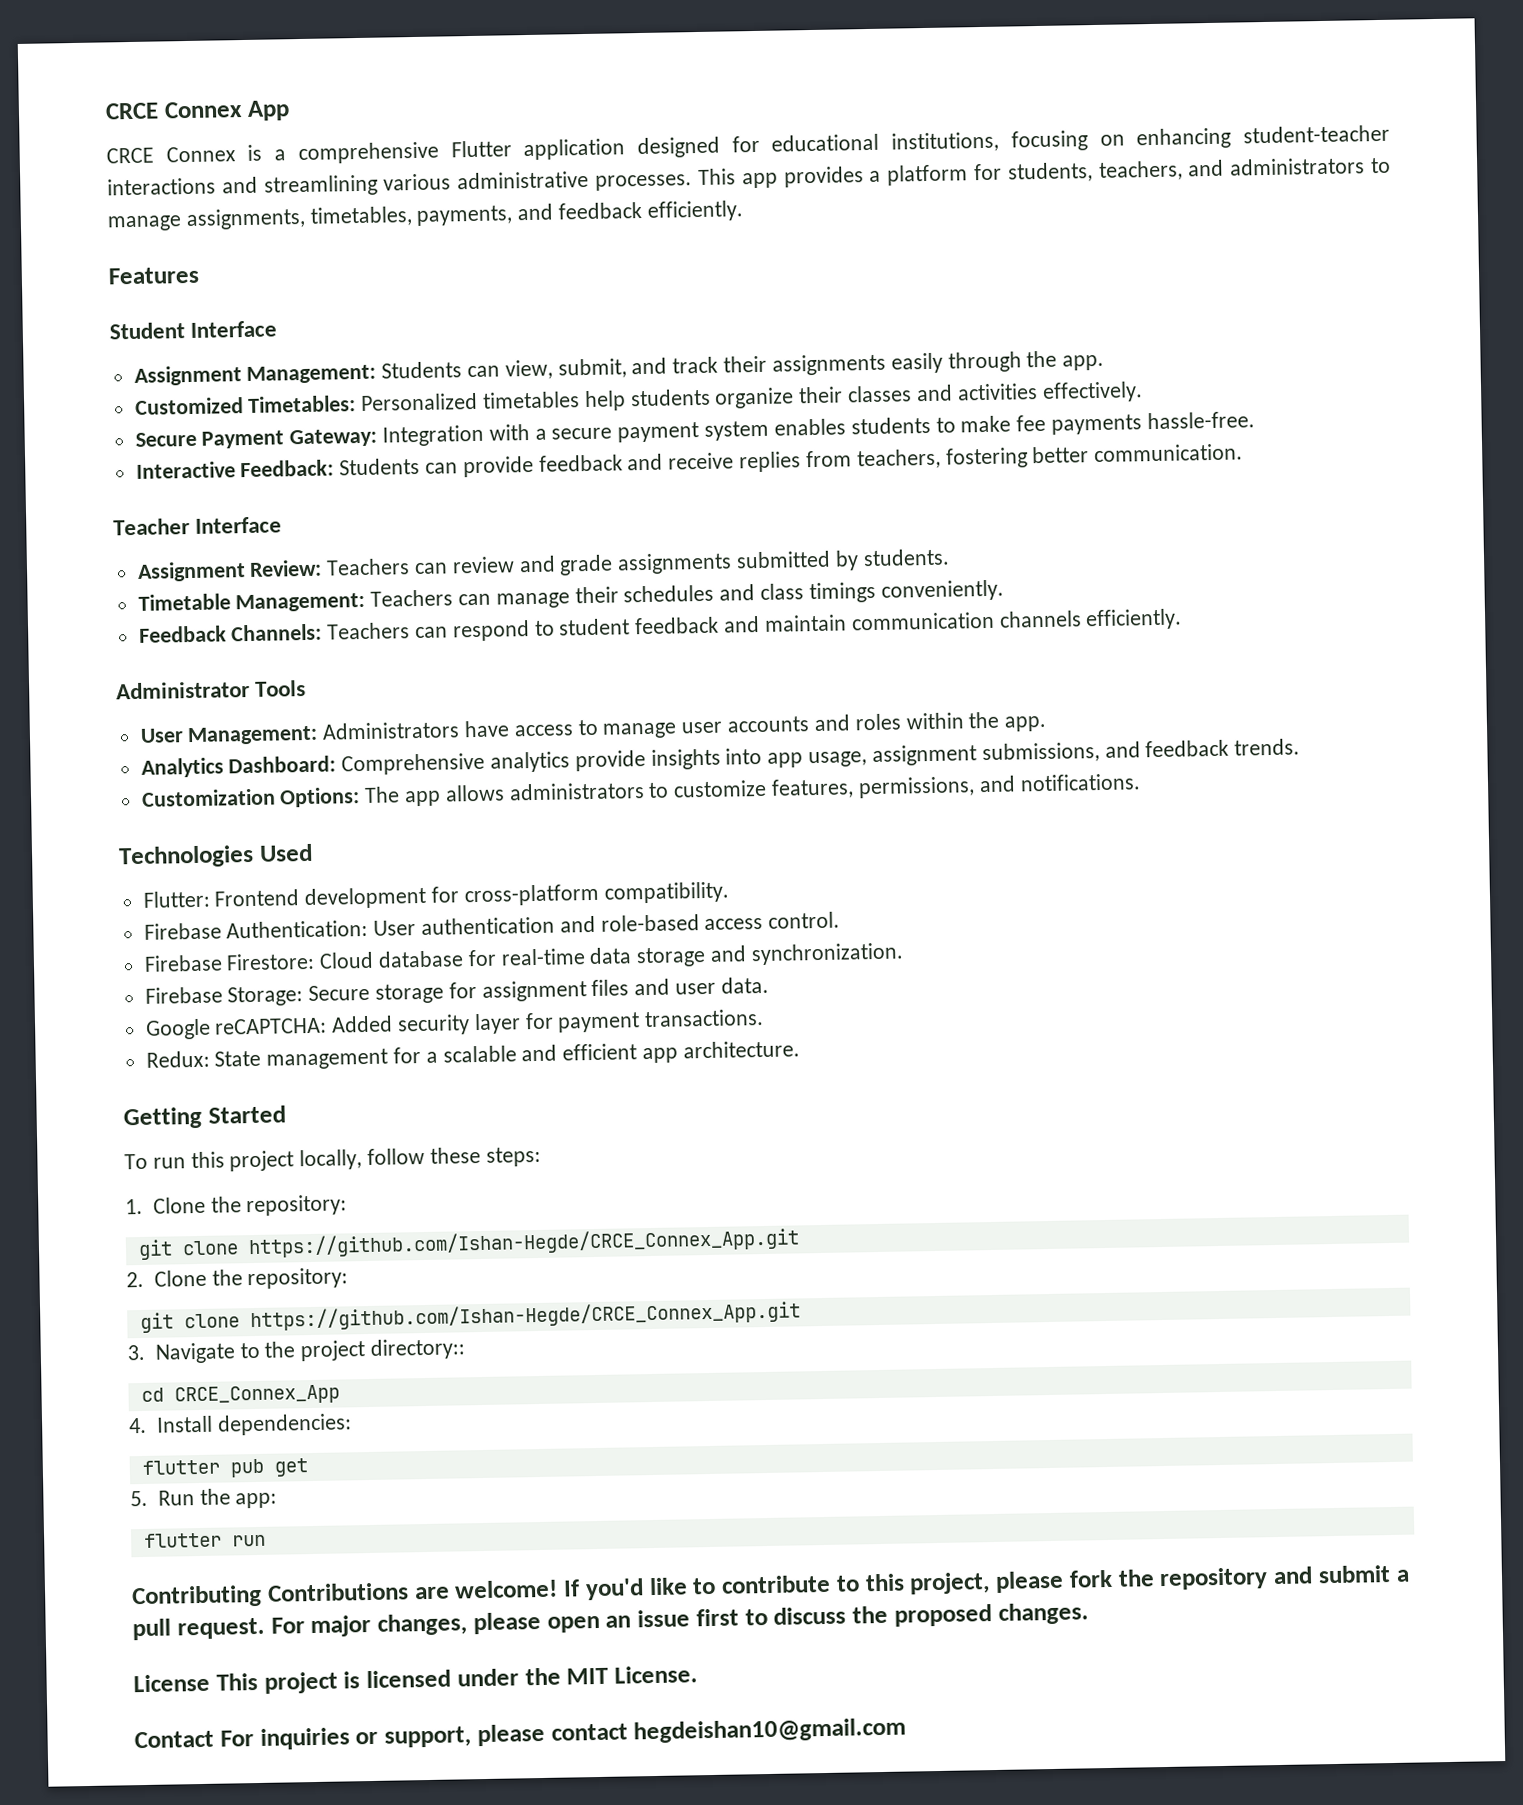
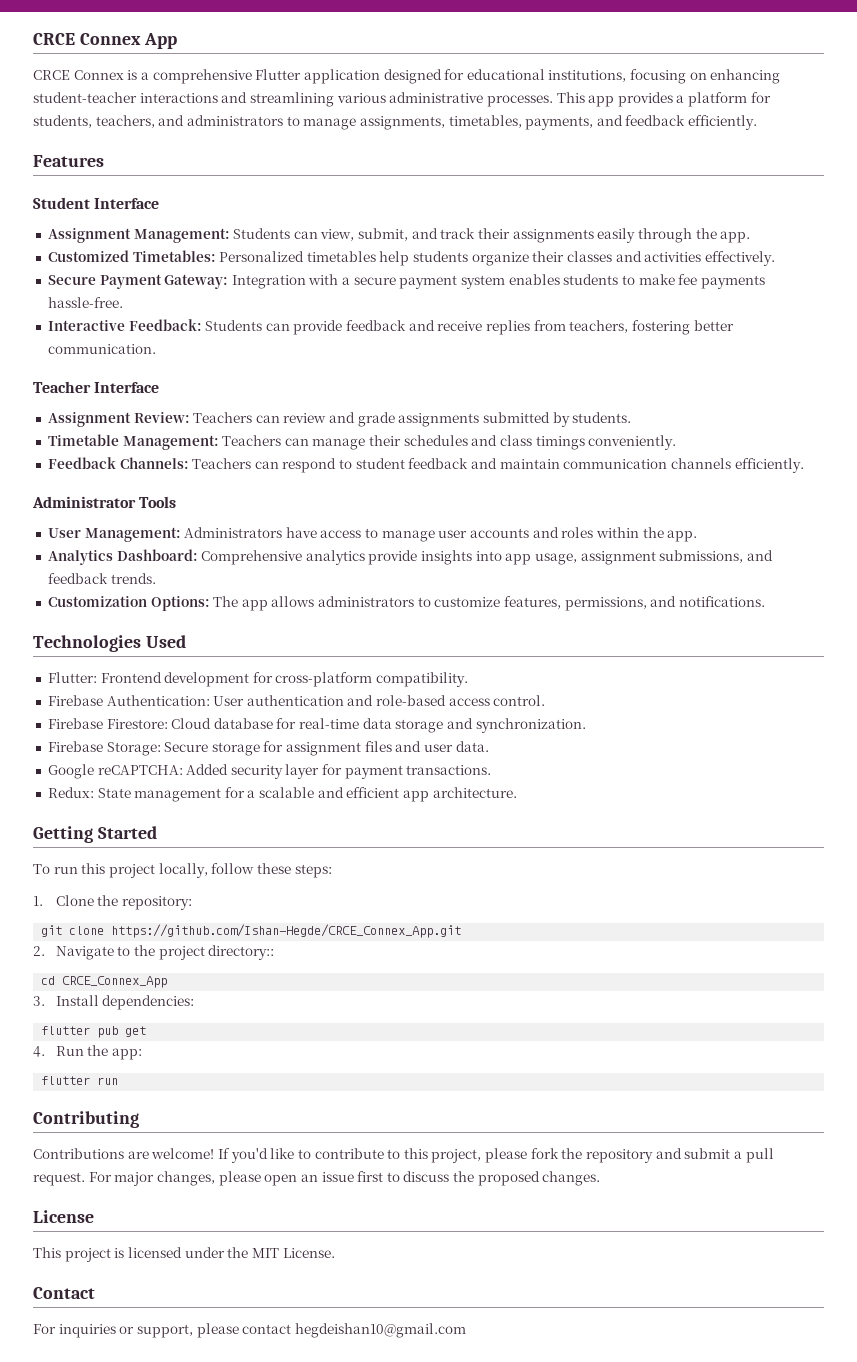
[153,1267,349,1290] [139,1300,801,1334] [127,1344,145,1361] Clone the repository: // git clone https://github.com/Ishan-Hegde/CRCE_Connex_App.git // 3. -> (45, 951) none
[128,1417,147,1434] 4. -> [33,996,45,1006] 3.
[130,1490,148,1507] 5. -> [33,1046,45,1057] 4.
(262, 1596) none -> (139, 1119) //
(210, 1683) none -> (94, 1216) //
(214, 1739) none -> (95, 1293) //

